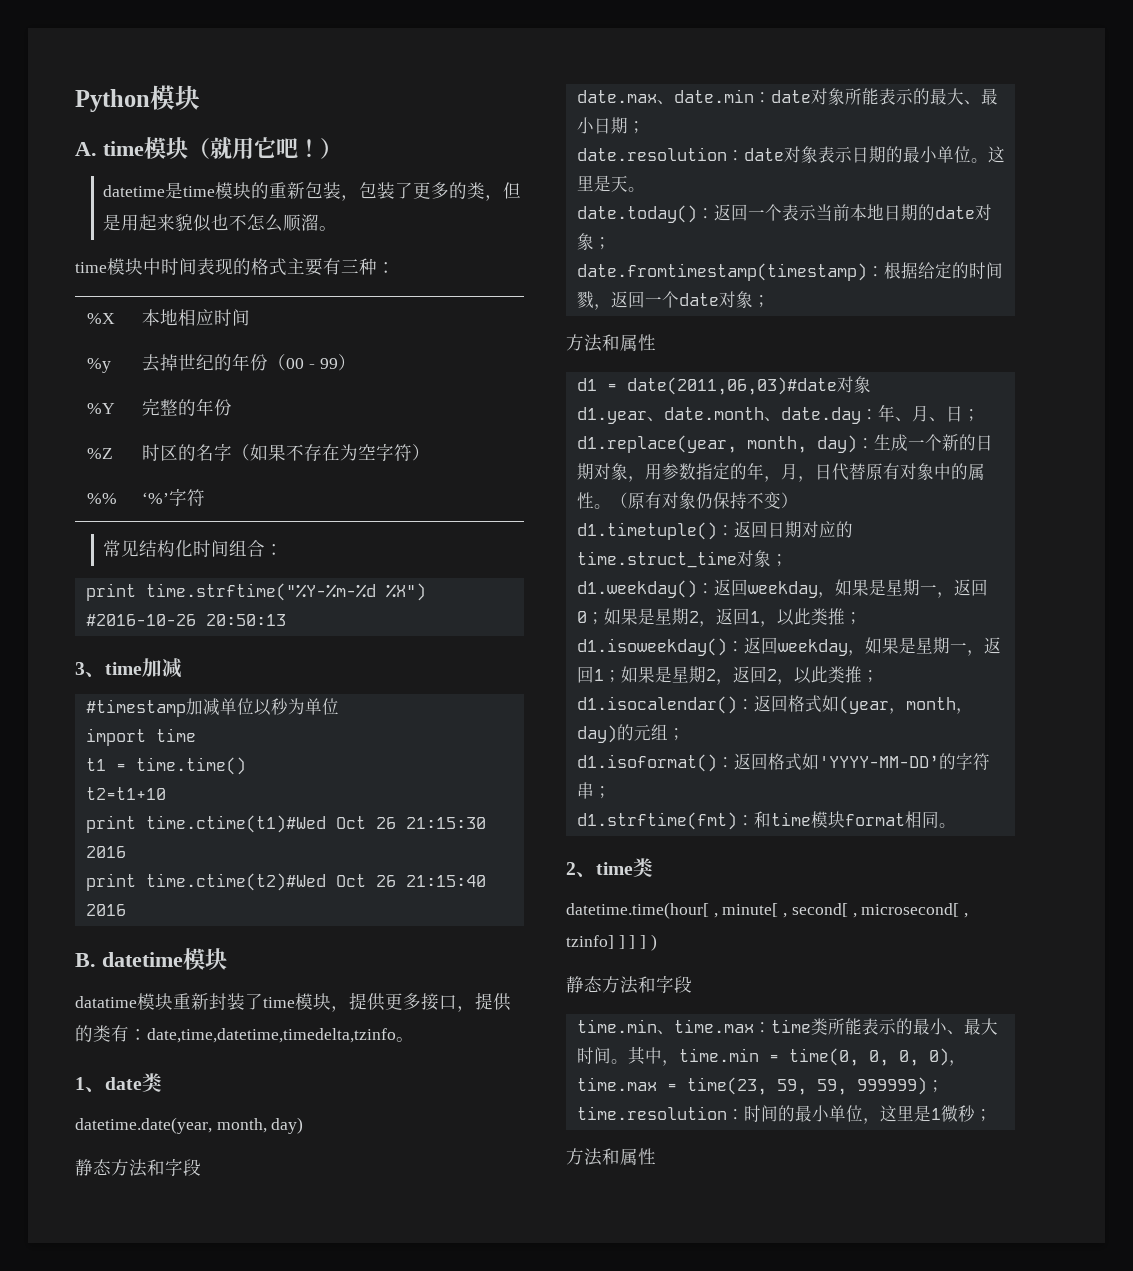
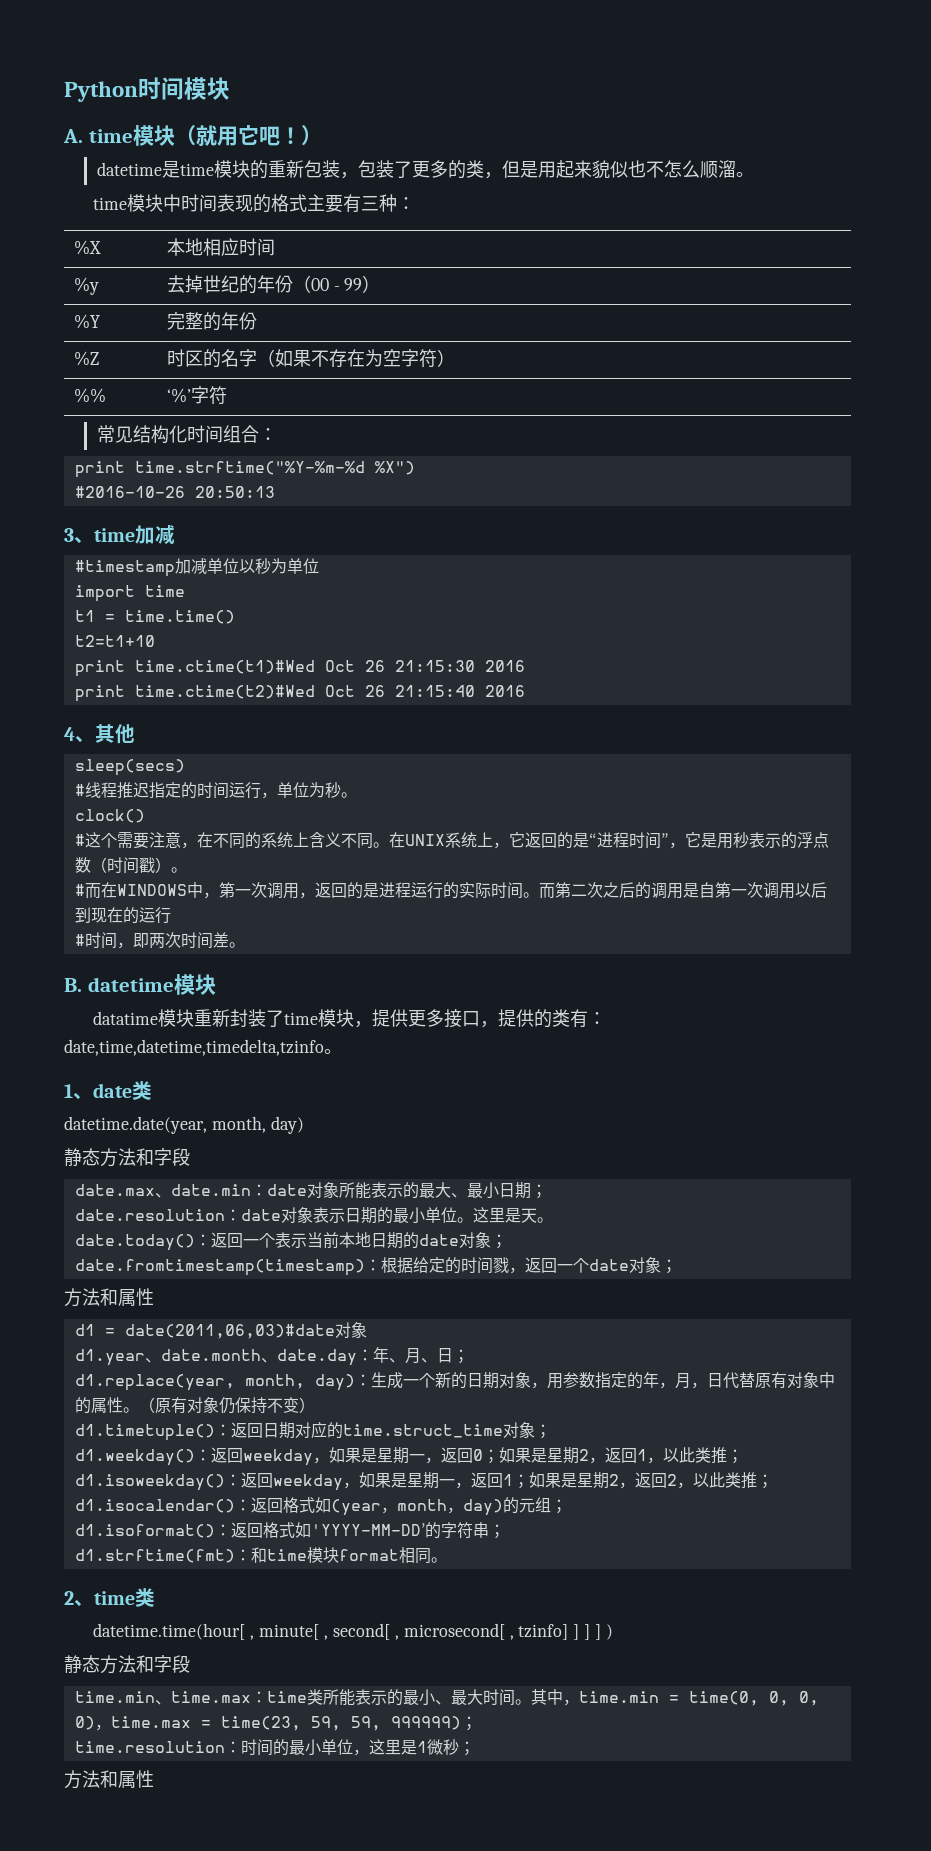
(150, 100) none -> [138,77,184,100] 时间
(126, 910) none -> [64,724,135,744] [74,759,185,776] [74,782,357,799] [74,809,145,823] [74,832,829,849] [74,857,187,874] [74,882,827,899] [74,907,171,924] [74,932,245,949] // 4、其他 // sleep(secs) // #线程推迟指定的时间运行，单位为秒。 // clock() // #这个需要注意，在不同的系统上含义不同。在UNIX系统上，它返回的是“进程时间”，它是用秒表示的浮点数（时间戳）。 // #而在WINDOWS中，第一次调用，返回的是进程运行的实际时间。而第二次之后的调用是自第一次调用以后到现在的运行 // #时间，即两次时间差。

